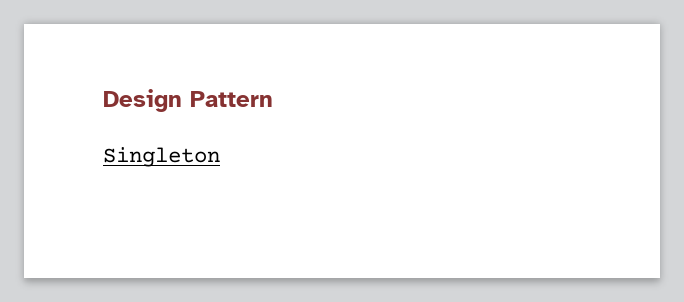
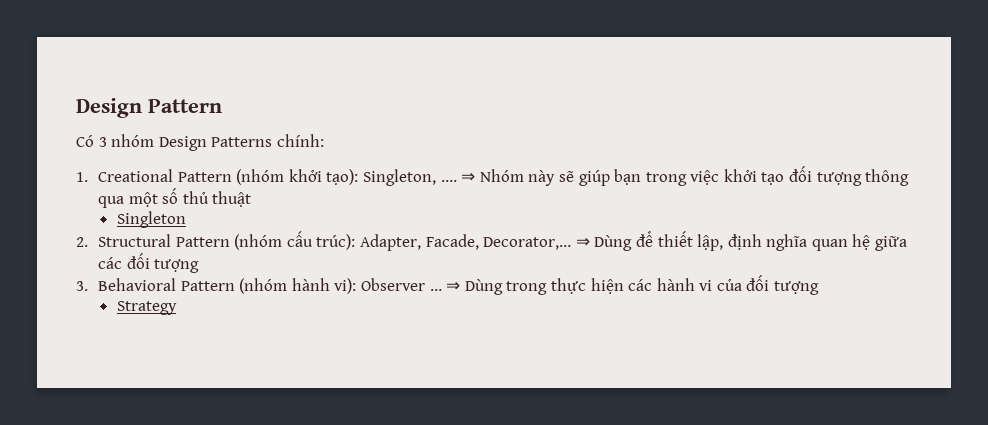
[103,147,220,167] Singleton -> [76,134,324,151] [76,166,910,186] [98,188,252,208] [116,211,186,228] [76,231,908,251] [98,253,200,273] [76,275,820,295] [116,301,177,315] Có 3 nhóm Design Patterns chính: // 1. Creational Pattern (nhóm khởi tạo): Singleton, …. ⇒ Nhóm này sẽ giúp bạn trong việc khởi tạo đối tượng thông qua một số thủ thuật // Singleton // 2. Structural Pattern (nhóm cấu trúc): Adapter, Facade, Decorator,… ⇒ Dùng để thiết lập, định nghĩa quan hệ giữa các đối tượng // 3. Behavioral Pattern (nhóm hành vi): Observer … ⇒ Dùng trong thực hiện các hành vi của đối tượng // Strategy

